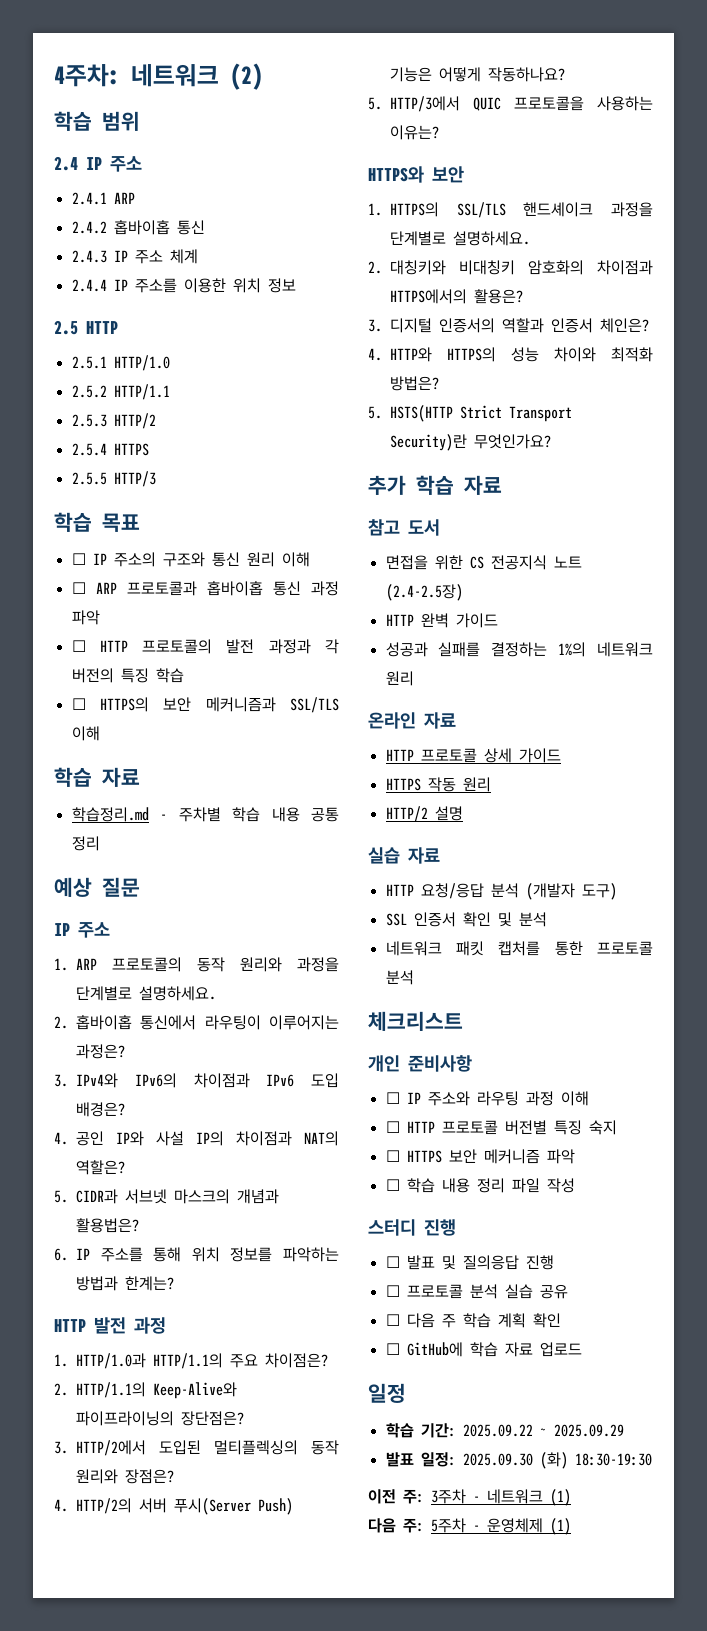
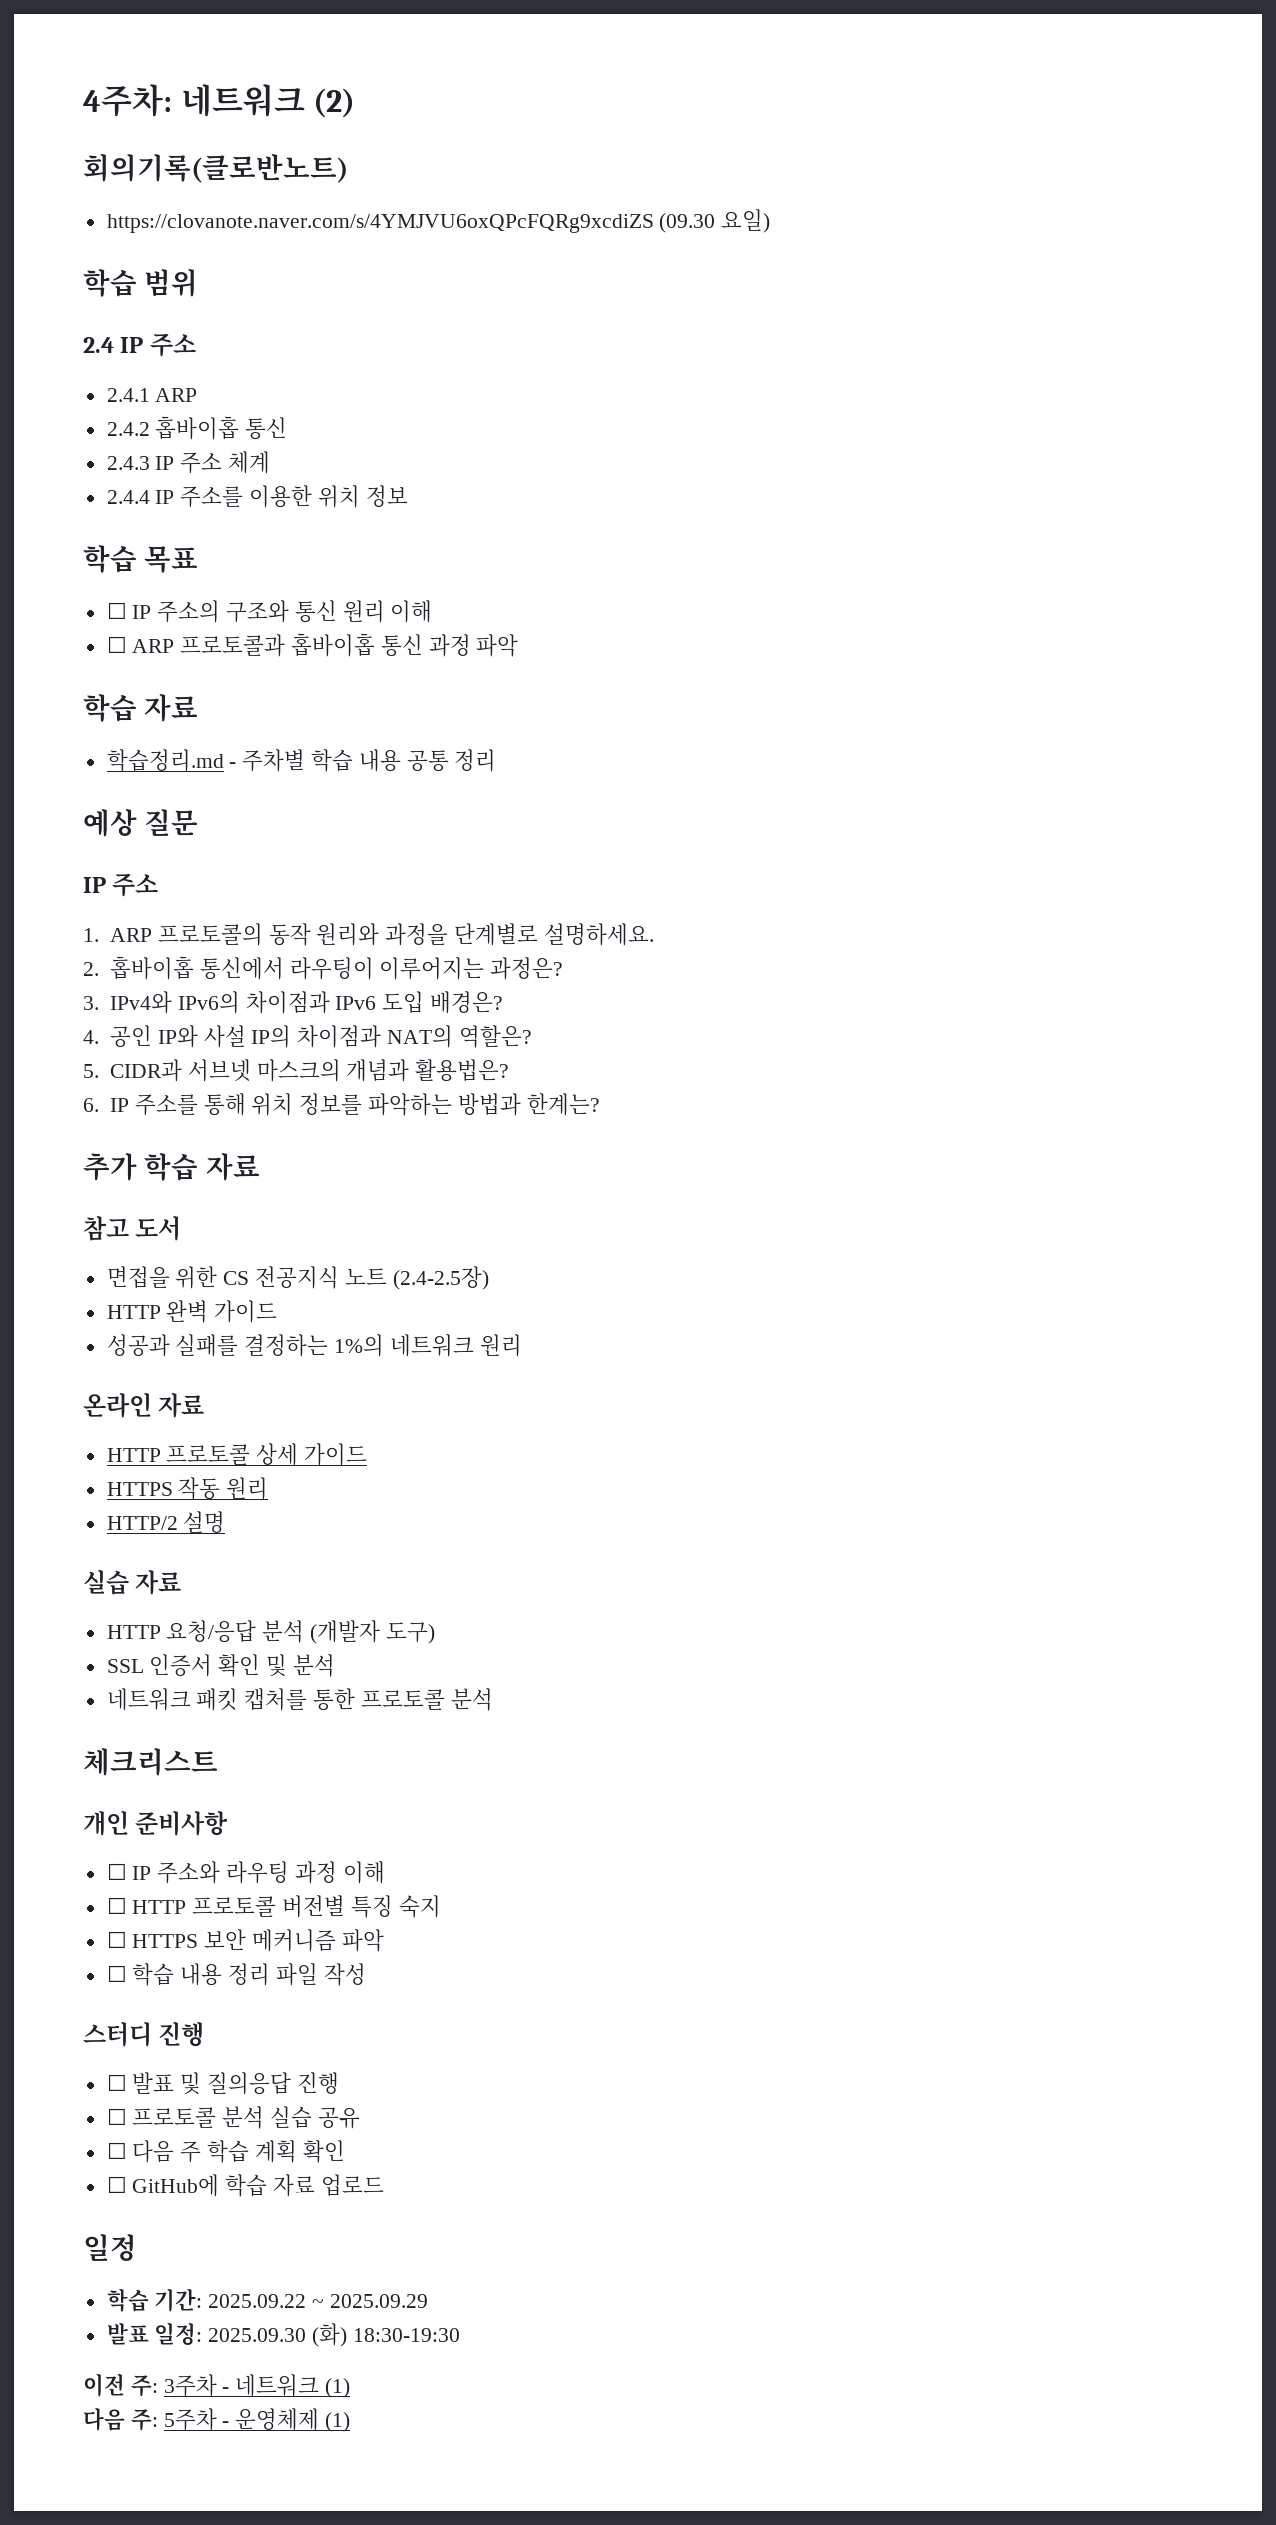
(263, 76) none -> [83,154,348,183] [106,209,771,233] // 회의기록(클로반노트) // https://clovanote.naver.com/s/4YMJVU6oxQPcFQRg9xcdiZS (09.30 요일)
[54,320,118,335] [71,355,170,371] [71,384,170,400] [71,413,156,429] [71,443,149,456] [71,471,156,487] // 2.5 HTTP // 2.5.1 HTTP/1.0 // 2.5.2 HTTP/1.1 // 2.5.3 HTTP/2 // 2.5.4 HTTPS // 2.5.5 HTTP/3 -> (408, 496) none
[71,639,339,654] [71,668,184,683] [71,697,339,713] [71,726,100,741] // ☐ HTTP 프로토콜의 발전 과정과 각 버전의 특징 학습 // ☐ HTTPS의 보안 메커니즘과 SSL/TLS 이해 -> (519, 645) none
[54,1317,166,1334] [54,1353,328,1369] [54,1382,237,1399] [76,1411,244,1426] [54,1440,339,1456] [76,1469,174,1484] [54,1498,293,1515] [390,67,565,82] [368,96,653,112] [390,125,439,140] [368,166,464,183] [368,202,653,218] [390,231,530,246] [368,260,653,275] [390,289,523,304] [368,318,649,333] [368,347,653,362] [390,376,439,391] [368,405,572,422] [390,434,551,451] // HTTP 발전 과정 // 1. HTTP/1.0과 HTTP/1.1의 주요 차이점은? // 2. HTTP/1.1의 Keep-Alive와 파이프라이닝의 장단점은? // 3. HTTP/2에서 도입된 멀티플렉싱의 동작 원리와 장점은? // 4. HTTP/2의 서버 푸시(Server Push) 기능은 어떻게 작동하나요? // 5. HTTP/3에서 QUIC 프로토콜을 사용하는 이유는? // HTTPS와 보안 // 1. HTTPS의 SSL/TLS 핸드셰이크 과정을 단계별로 설명하세요. // 2. 대칭키와 비대칭키 암호화의 차이점과 HTTPS에서의 활용은? // 3. 디지털 인증서의 역할과 인증서 체인은? // 4. HTTP와 HTTPS의 성능 차이와 최적화 방법은? // 5. HSTS(HTTP Strict Transport Security)란 무엇인가요? -> (600, 1104) none

